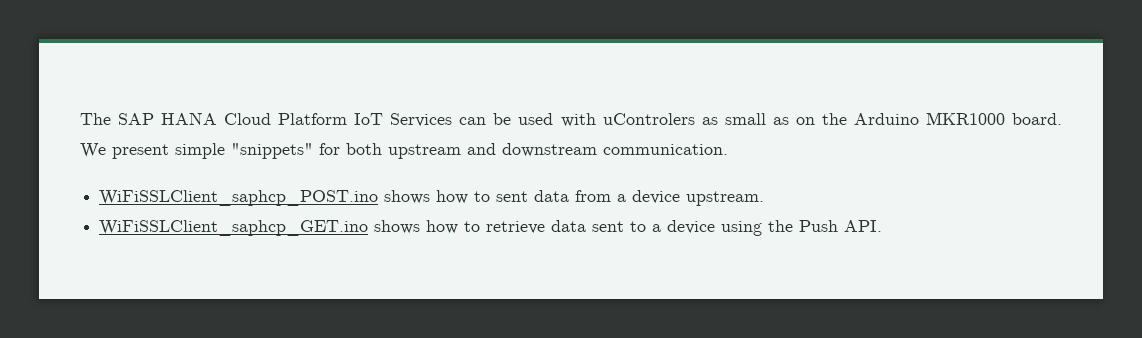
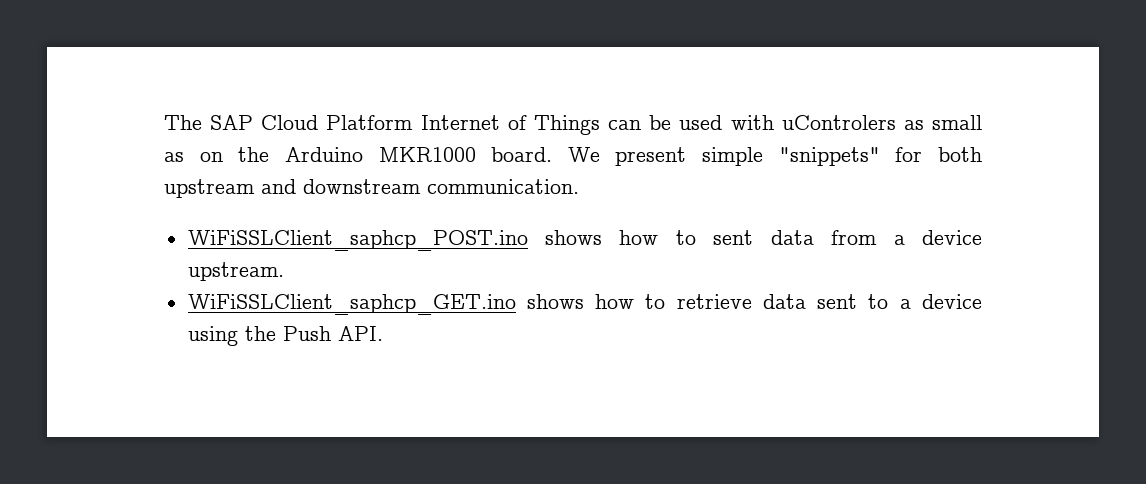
[161,112,218,125] HANA -> (254, 122) none
[354,113,453,127] IoT Services -> [420,115,600,135] Internet of Things

